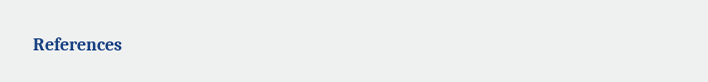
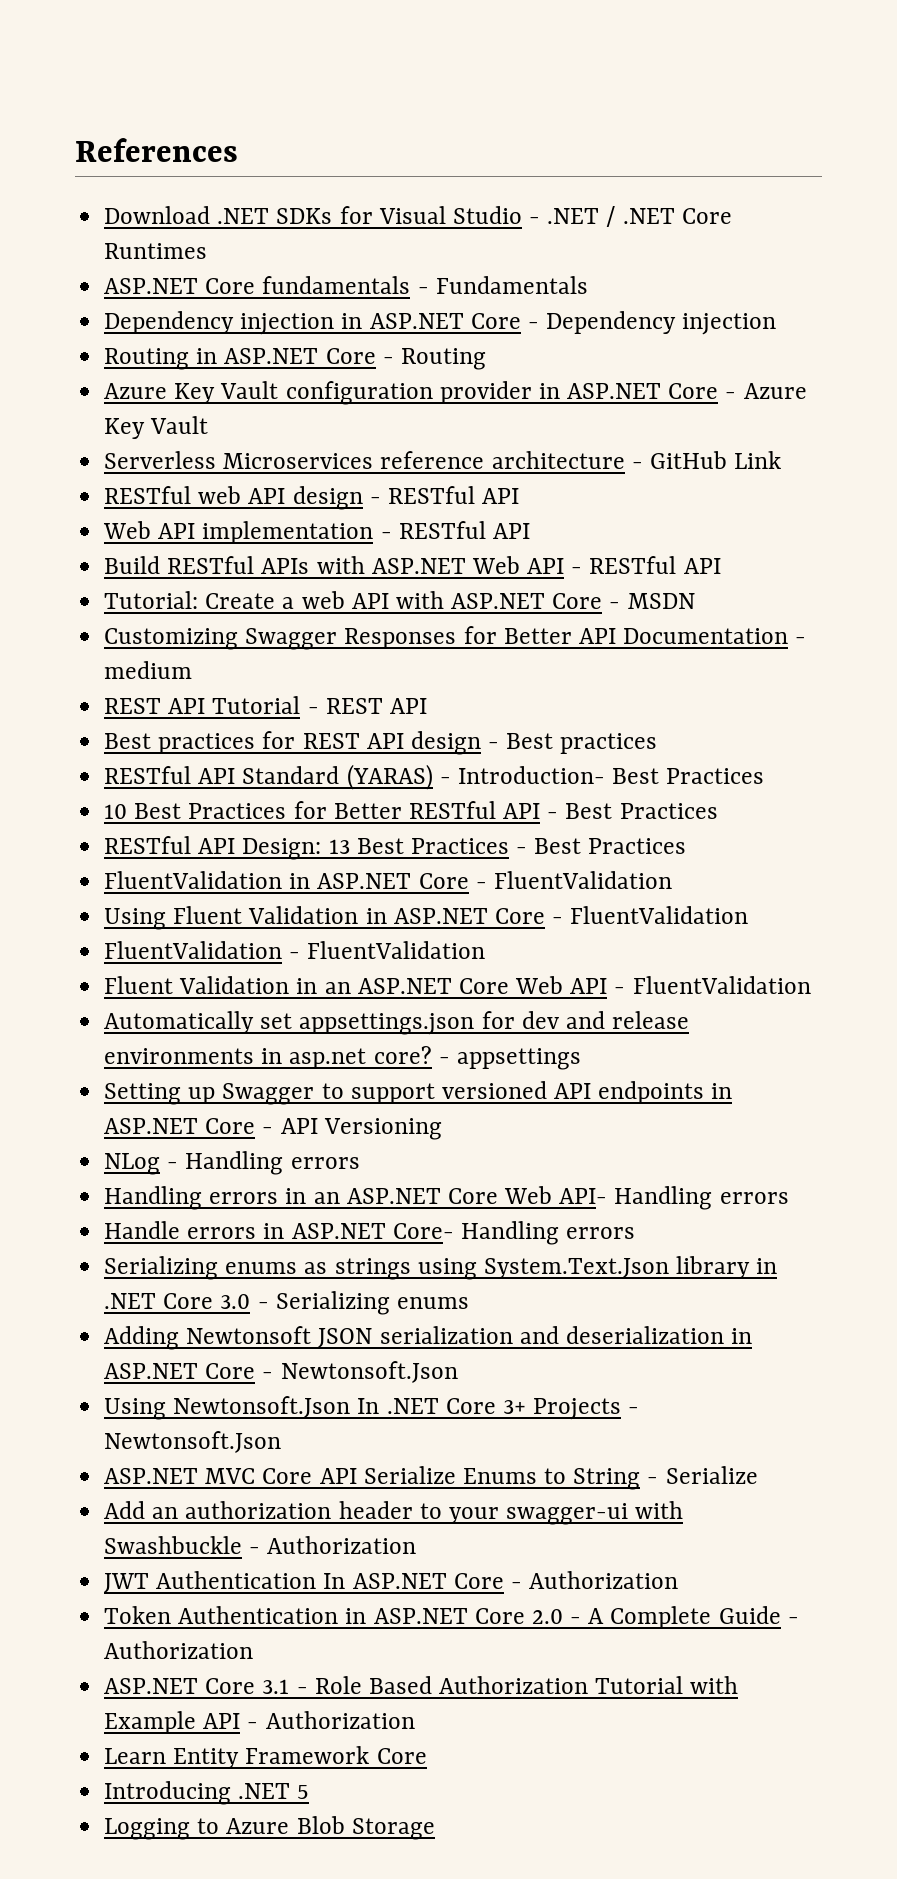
(123, 44) none -> [104,206,732,227] [104,243,208,259] [104,276,588,294] [104,311,777,335] [104,348,486,370] [104,381,807,405] [104,416,209,439] [104,451,782,469] [104,486,520,510] [103,521,530,544] [104,556,721,574] [104,591,695,609] [104,626,807,650] [104,661,193,679] [104,696,427,714] [104,731,658,755] [104,764,765,790] [104,801,718,819] [104,836,687,860] [104,871,672,889] [104,906,749,930] [104,941,486,959] [104,976,811,994] [104,1011,690,1035] [104,1046,581,1070] [104,1081,733,1105] [104,1118,442,1140] [104,1151,360,1175] [104,1186,789,1210] [104,1221,636,1245] [104,1256,778,1280] [104,1291,469,1315] [104,1326,753,1350] [104,1361,458,1383] [104,1396,640,1420] [104,1431,282,1453] [104,1466,758,1490] [104,1501,684,1525] [104,1536,417,1554] [104,1571,679,1593] [104,1606,799,1629] [104,1641,254,1659] [104,1676,739,1694] [104,1711,415,1734] [104,1746,427,1769] [104,1781,310,1805] [104,1816,435,1840] // Download .NET SDKs for Visual Studio - .NET / .NET Core Runtimes // ASP.NET Core fundamentals - Fundamentals // Dependency injection in ASP.NET Core - Dependency injection // Routing in ASP.NET Core - Routing // Azure Key Vault configuration provider in ASP.NET Core - Azure Key Vault // Serverless Microservices reference architecture - GitHub Link // RESTful web API design - RESTful API // Web API implementation - RESTful API // Build RESTful APIs with ASP.NET Web API - RESTful API // Tutorial: Create a web API with ASP.NET Core - MSDN // Customizing Swagger Responses for Better API Documentation - medium // REST API Tutorial - REST API // Best practices for REST API design - Best practices // RESTful API Standard (YARAS) - Introduction- Best Practices // 10 Best Practices for Better RESTful API - Best Practices // RESTful API Design: 13 Best Practices - Best Practices // FluentValidation in ASP.NET Core - FluentValidation // Using Fluent Validation in ASP.NET Core - FluentValidation // FluentValidation - FluentValidation // Fluent Validation in an ASP.NET Core Web API - FluentValidation // Automatically set appsettings.json for dev and release environments in asp.net core? - appsettings // Setting up Swagger to support versioned API endpoints in ASP.NET Core - API Versioning // NLog - Handling errors // Handling errors in an ASP.NET Core Web API- Handling errors // Handle errors in ASP.NET Core- Handling errors // Serializing enums as strings using System.Text.Json library in .NET Core 3.0 - Serializing enums // Adding Newtonsoft JSON serialization and deserialization in ASP.NET Core - Newtonsoft.Json // Using Newtonsoft.Json In .NET Core 3+ Projects - Newtonsoft.Json // ASP.NET MVC Core API Serialize Enums to String - Serialize // Add an authorization header to your swagger-ui with Swashbuckle - Authorization // JWT Authentication In ASP.NET Core - Authorization // Token Authentication in ASP.NET Core 2.0 - A Complete Guide - Authorization // ASP.NET Core 3.1 - Role Based Authorization Tutorial with Example API - Authorization // Learn Entity Framework Core // Introducing .NET 5 // Logging to Azure Blob Storage

